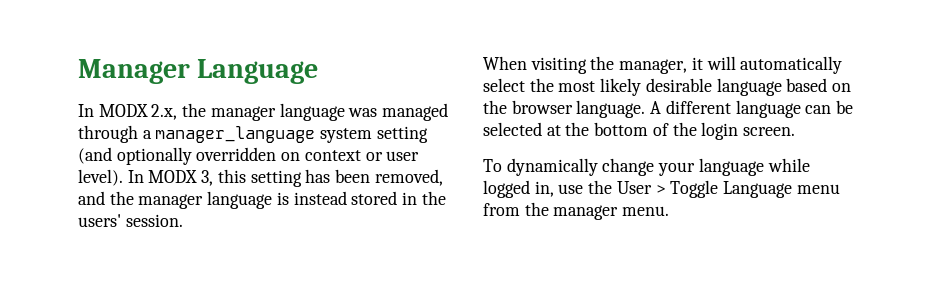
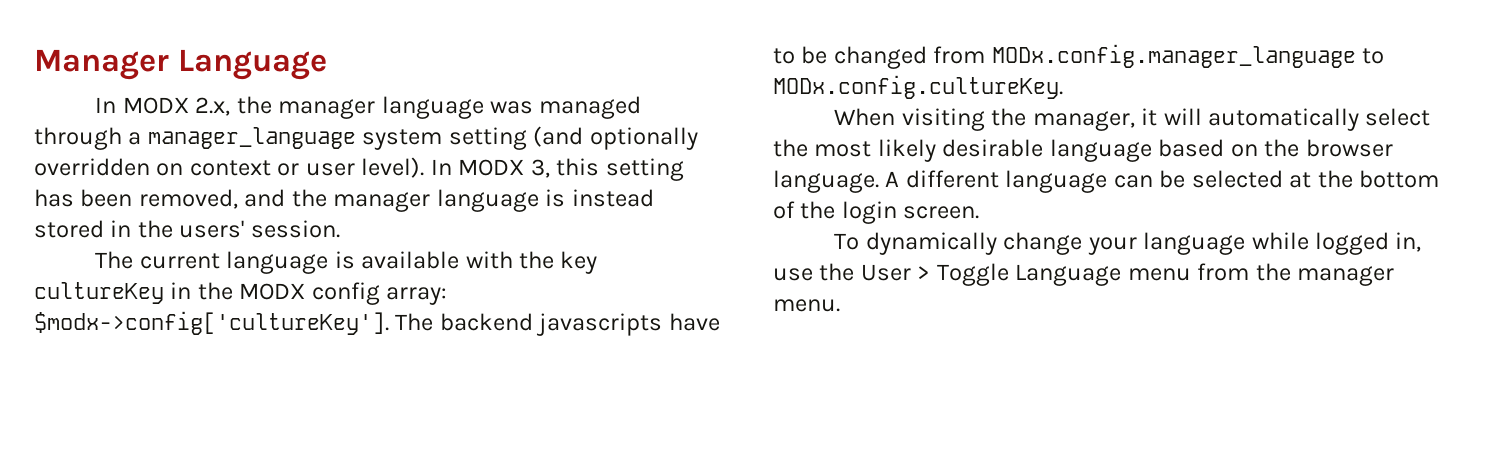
(183, 220) none -> [95,251,598,274] [34,282,448,305] [34,311,720,336] [773,44,1385,69] [773,75,1063,99] // The current language is available with the key cultureKey in the MODX config array: $modx->config['cultureKey']. The backend javascripts have to be changed from MODx.config.manager_language to MODx.config.cultureKey.

